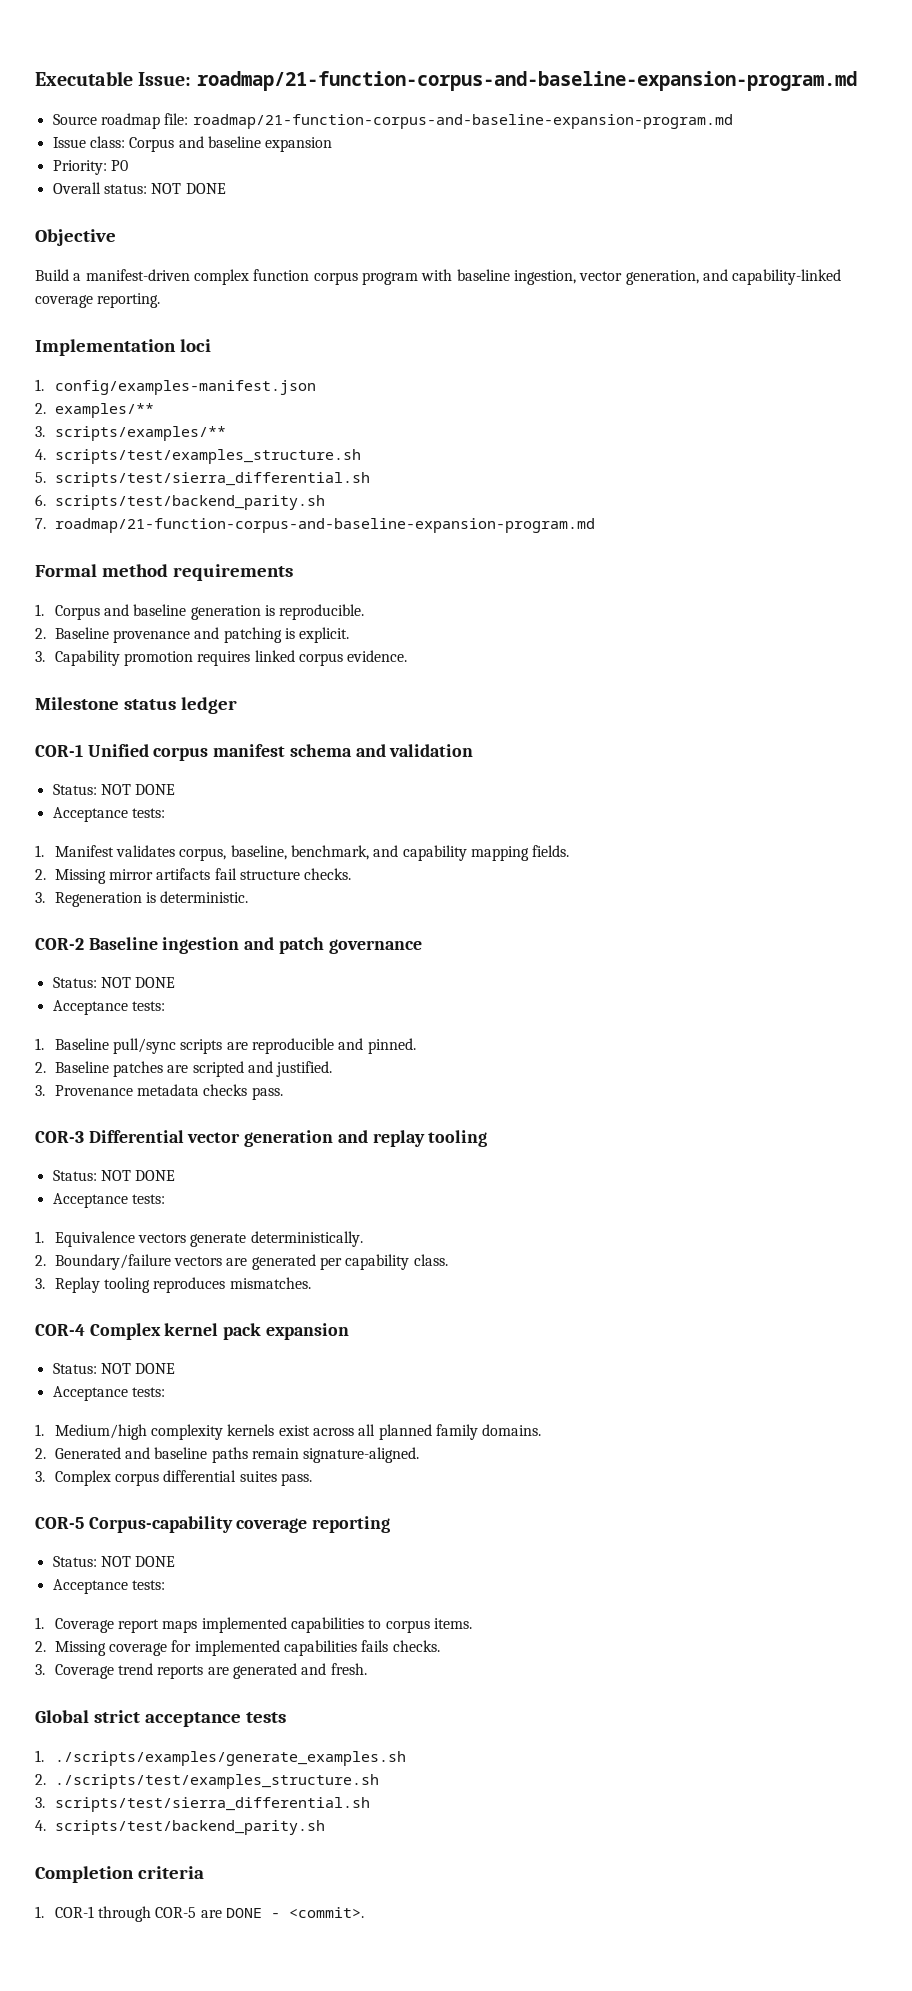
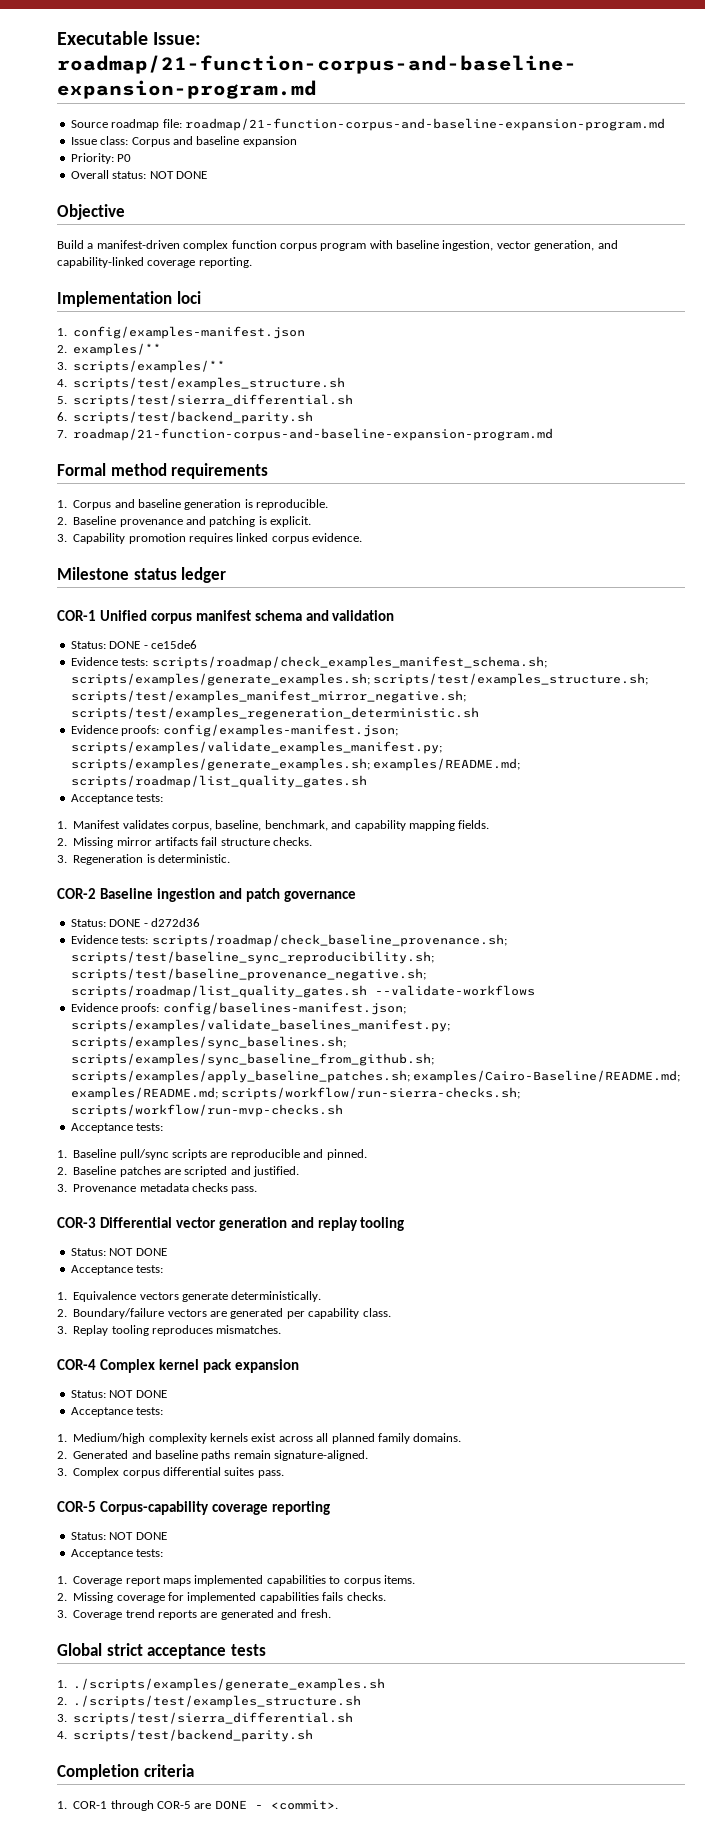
[100,784,176,795] NOT DONE -> [109,640,197,649] [70,656,547,669] [70,673,649,686] [70,690,466,703] [70,707,479,720] [70,724,398,737] [70,741,442,754] [70,758,521,771] [70,775,367,788] DONE - ce15de6 // Evidence tests: scripts/roadmap/check_examples_manifest_schema.sh; scripts/examples/generate_examples.sh; scripts/test/examples_structure.sh; scripts/test/examples_manifest_mirror_negative.sh; scripts/test/examples_regeneration_deterministic.sh // Evidence proofs: config/examples-manifest.json; scripts/examples/validate_examples_manifest.py; scripts/examples/generate_examples.sh; examples/README.md; scripts/roadmap/list_quality_gates.sh
[100,977,176,988] NOT DONE -> [109,918,200,927] [70,934,507,947] [70,951,434,964] [70,968,426,981] [70,985,535,998] [70,1002,406,1015] [70,1019,450,1032] [70,1036,346,1049] [70,1053,434,1066] [70,1070,681,1083] [70,1087,521,1100] [70,1104,343,1117] DONE - d272d36 // Evidence tests: scripts/roadmap/check_baseline_provenance.sh; scripts/test/baseline_sync_reproducibility.sh; scripts/test/baseline_provenance_negative.sh; scripts/roadmap/list_quality_gates.sh --validate-workflows // Evidence proofs: config/baselines-manifest.json; scripts/examples/validate_baselines_manifest.py; scripts/examples/sync_baselines.sh; scripts/examples/sync_baseline_from_github.sh; scripts/examples/apply_baseline_patches.sh; examples/Cairo-Baseline/README.md; examples/README.md; scripts/workflow/run-sierra-checks.sh; scripts/workflow/run-mvp-checks.sh

